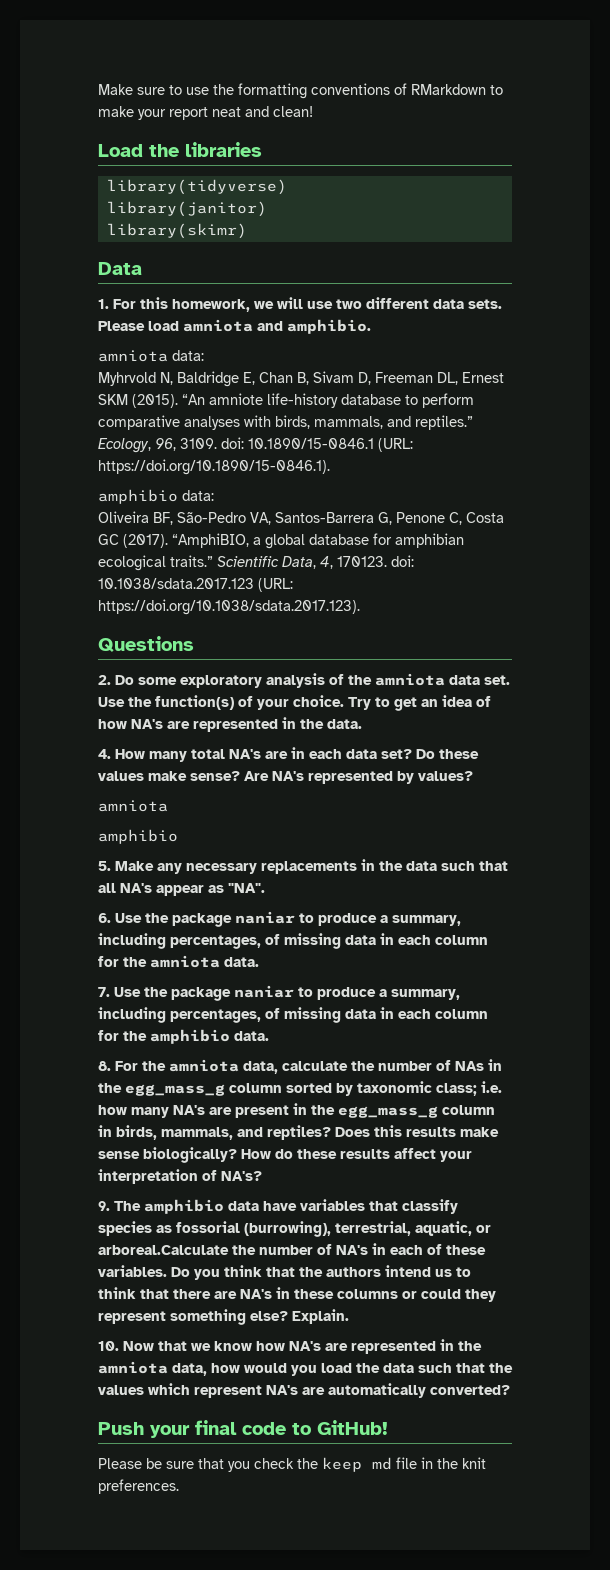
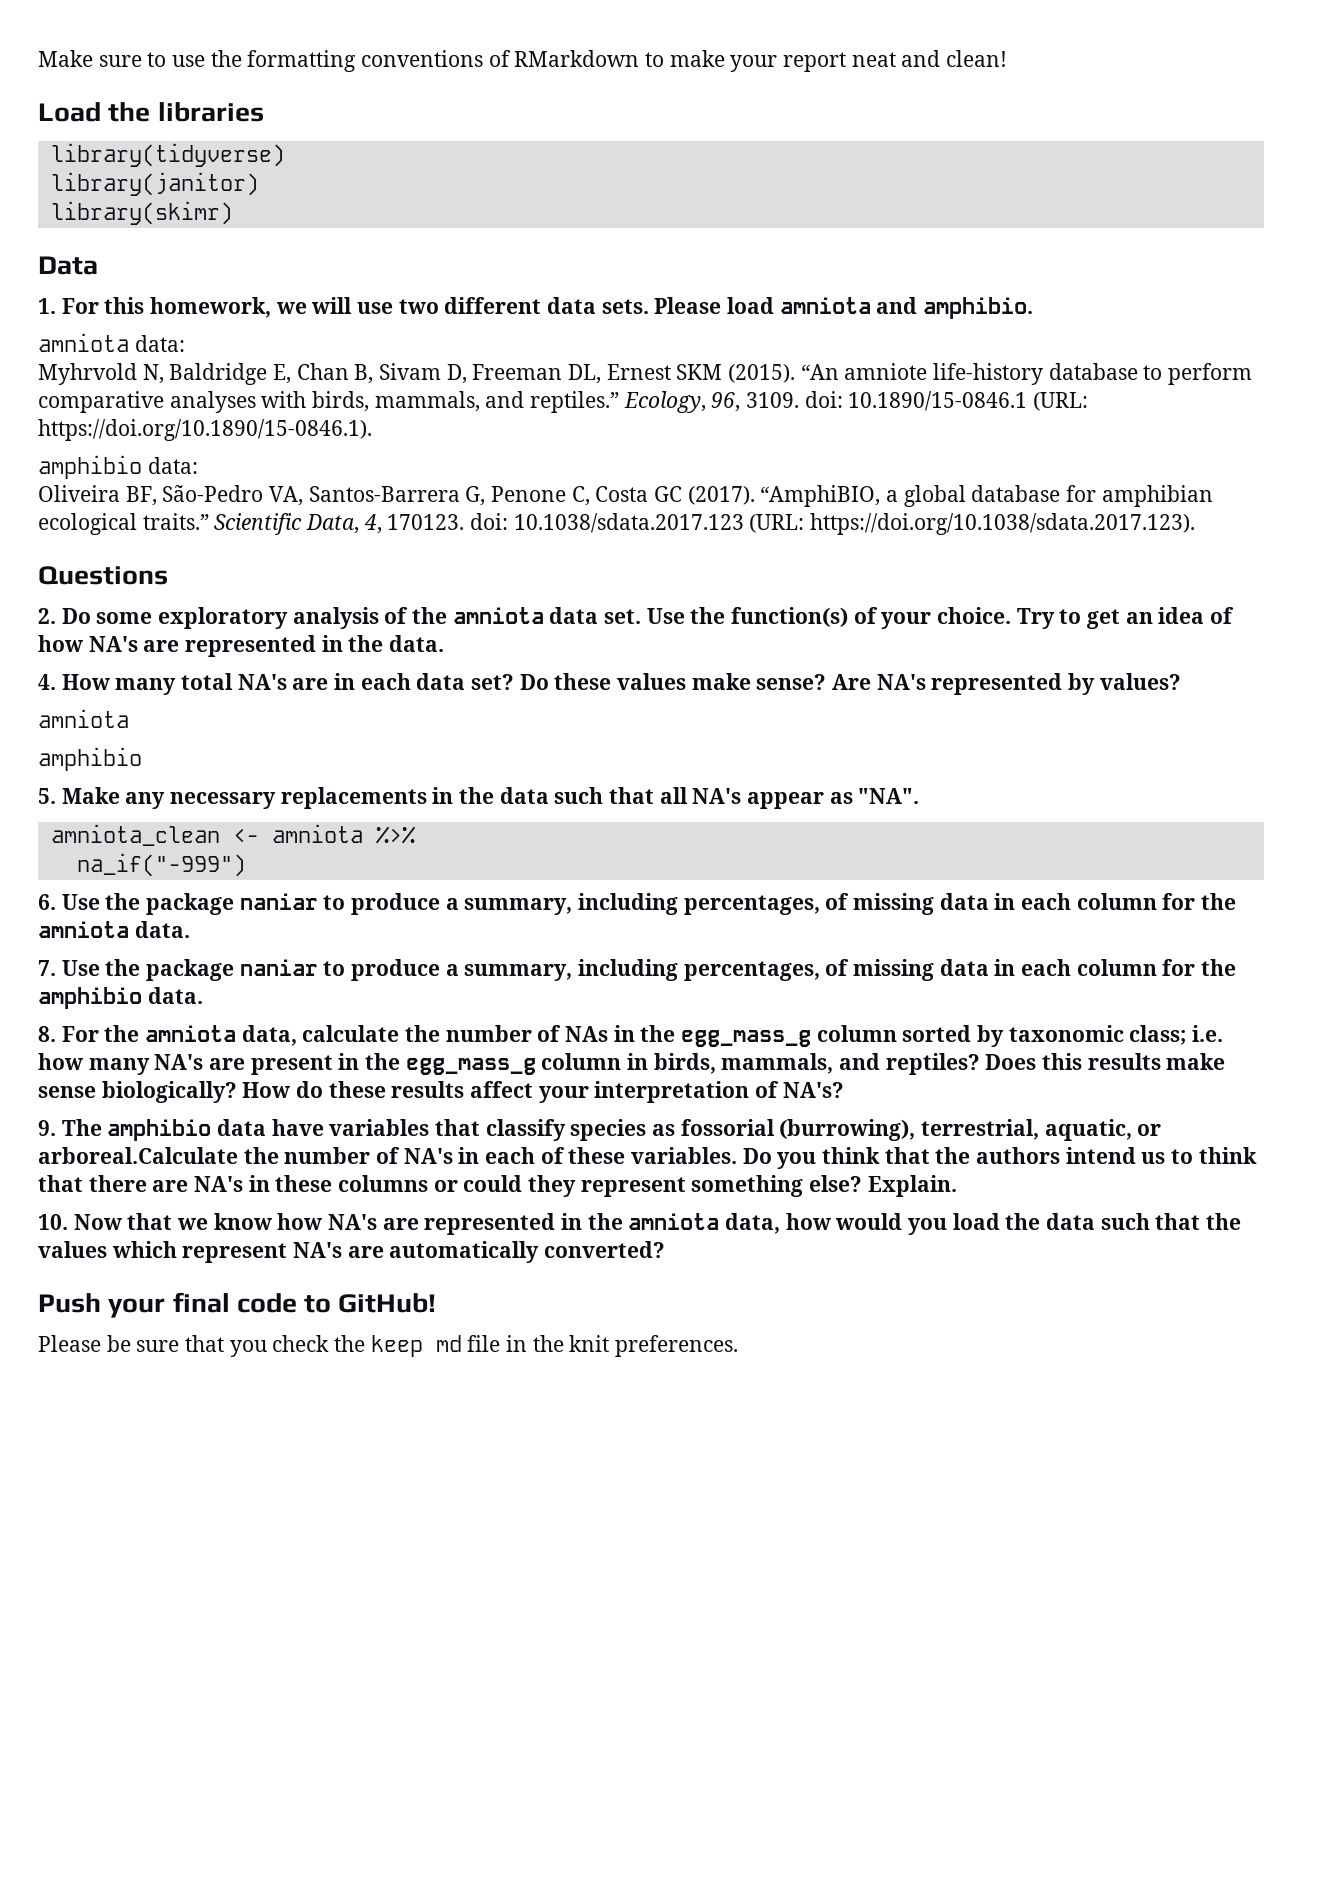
(265, 888) none -> [50,824,416,846] [76,853,246,877] // amniota_clean <- amniota %>% // na_if("-999")

